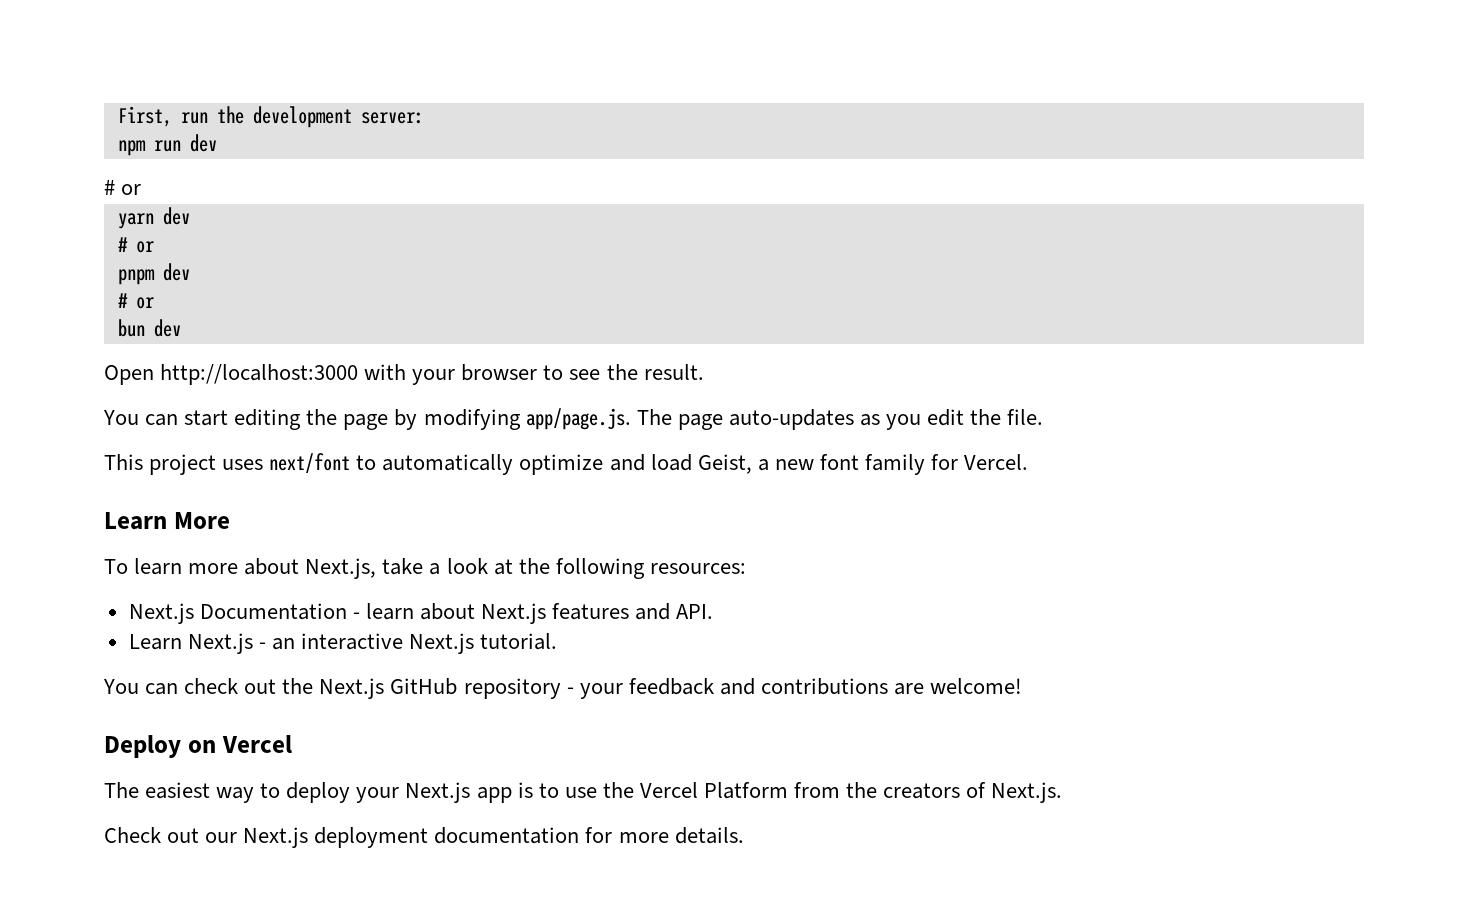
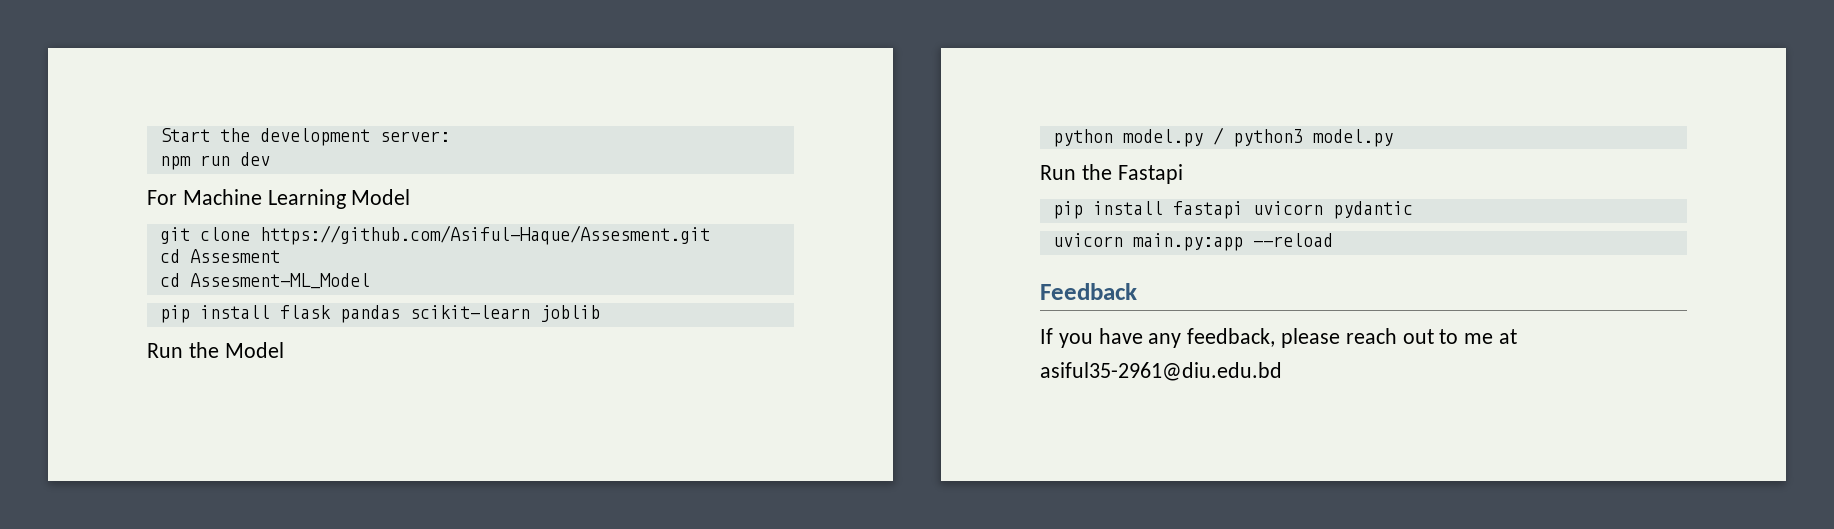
[117,106,208,127] First, run -> [159,128,210,142] Start
[104,180,142,195] [117,207,190,229] [117,237,154,253] [117,263,190,285] [117,293,154,309] [117,319,181,337] [104,364,704,385] [103,408,1044,430] [104,453,1029,475] [104,512,230,530] [104,558,746,579] [128,603,714,624] [128,633,558,654] [103,678,1023,699] [104,735,292,758] [104,782,1063,803] [104,827,744,848] # or // yarn dev // # or // pnpm dev // # or // bun dev // Open http://localhost:3000 with your browser to see the result. // You can start editing the page by modifying app/page.js. The page auto-updates as you edit the file. // This project uses next/font to automatically optimize and load Geist, a new font family for Vercel. // Learn More // To learn more about Next.js, take a look at the following resources: // Next.js Documentation - learn about Next.js features and API. // Learn Next.js - an interactive Next.js tutorial. // You can check out the Next.js GitHub repository - your feedback and contributions are welcome! // Deploy on Vercel // The easiest way to deploy your Next.js app is to use the Vercel Platform from the creators of Next.js. // Check out our Next.js deployment documentation for more details. -> [147,189,411,209] [159,225,710,245] [159,249,280,263] [159,273,370,289] [159,305,600,323] [147,342,284,358] [1052,127,1393,147] [1040,164,1183,184] [1052,201,1413,219] [1052,233,1333,251] [1040,283,1137,300] [1040,328,1518,348] [1040,362,1282,381] For Machine Learning Model // git clone https://github.com/Asiful-Haque/Assesment.git // cd Assesment // cd Assesment-ML_Model // pip install flask pandas scikit-learn joblib // Run the Model // python model.py / python3 model.py // Run the Fastapi // pip install fastapi uvicorn pydantic // uvicorn main.py:app --reload // Feedback // If you have any feedback, please reach out to me at asiful35-2961@diu.edu.bd

